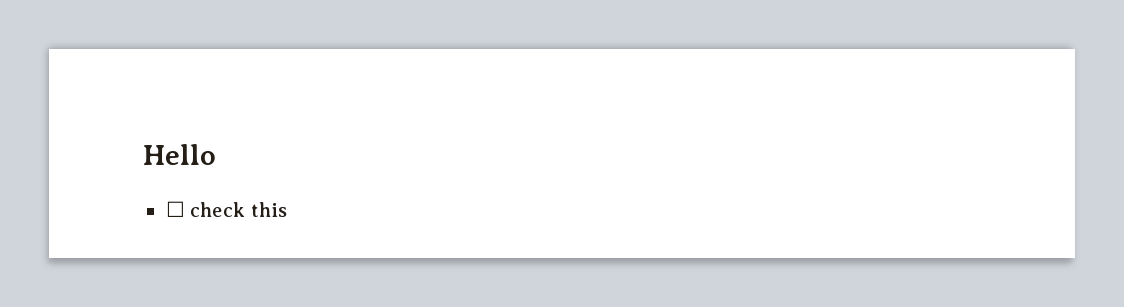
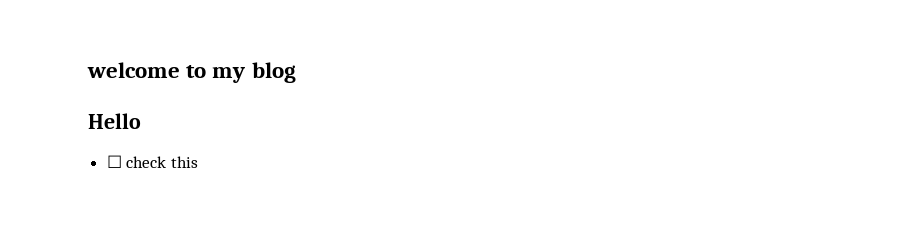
(143, 154) none -> [87,62,296,83] welcome to my blog //

